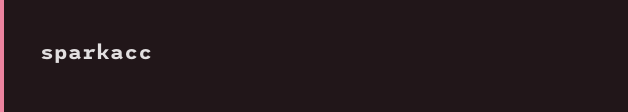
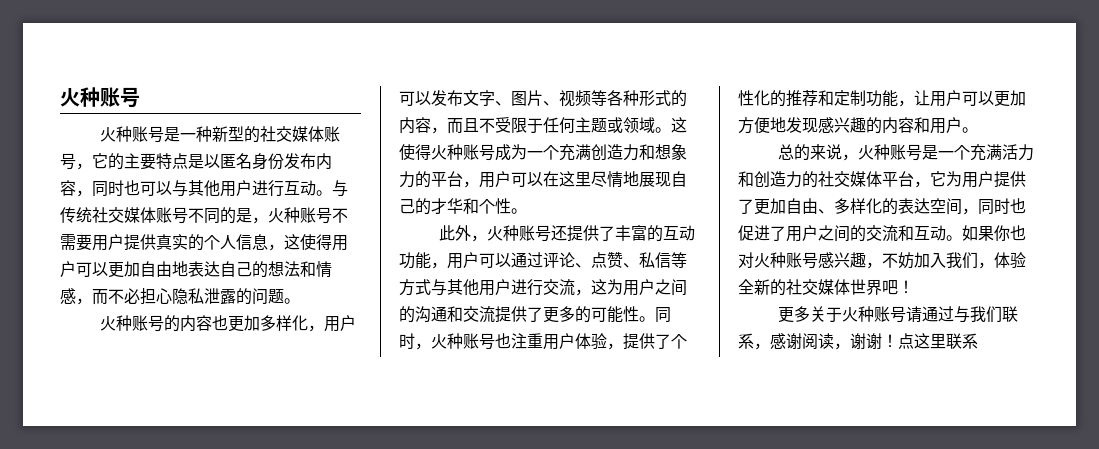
[40,43,152,63] sparkacc -> [60,87,140,108] [100,126,341,143] [60,153,332,170] [60,180,348,197] [60,207,348,224] [60,234,348,251] [60,261,332,278] [60,288,300,305] [100,315,357,332] [399,90,687,107] [399,117,687,134] [399,144,687,161] [399,171,687,188] [399,198,527,215] [439,225,696,242] [399,252,687,269] [399,279,687,296] [399,306,671,323] [399,333,687,350] [738,90,1026,107] [738,117,978,134] [778,144,1035,161] [738,171,1026,188] [738,198,1026,215] [738,225,1026,242] [738,252,1026,269] [738,279,914,296] [778,306,1019,323] [738,333,978,350] 火种账号 // 火种账号是一种新型的社交媒体账号，它的主要特点是以匿名身份发布内容，同时也可以与其他用户进行互动。与传统社交媒体账号不同的是，火种账号不需要用户提供真实的个人信息，这使得用户可以更加自由地表达自己的想法和情感，而不必担心隐私泄露的问题。 // 火种账号的内容也更加多样化，用户可以发布文字、图片、视频等各种形式的内容，而且不受限于任何主题或领域。这使得火种账号成为一个充满创造力和想象力的平台，用户可以在这里尽情地展现自己的才华和个性。 // 此外，火种账号还提供了丰富的互动功能，用户可以通过评论、点赞、私信等方式与其他用户进行交流，这为用户之间的沟通和交流提供了更多的可能性。同时，火种账号也注重用户体验，提供了个性化的推荐和定制功能，让用户可以更加方便地发现感兴趣的内容和用户。 // 总的来说，火种账号是一个充满活力和创造力的社交媒体平台，它为用户提供了更加自由、多样化的表达空间，同时也促进了用户之间的交流和互动。如果你也对火种账号感兴趣，不妨加入我们，体验全新的社交媒体世界吧！ // 更多关于火种账号请通过与我们联系，感谢阅读，谢谢！点这里联系

